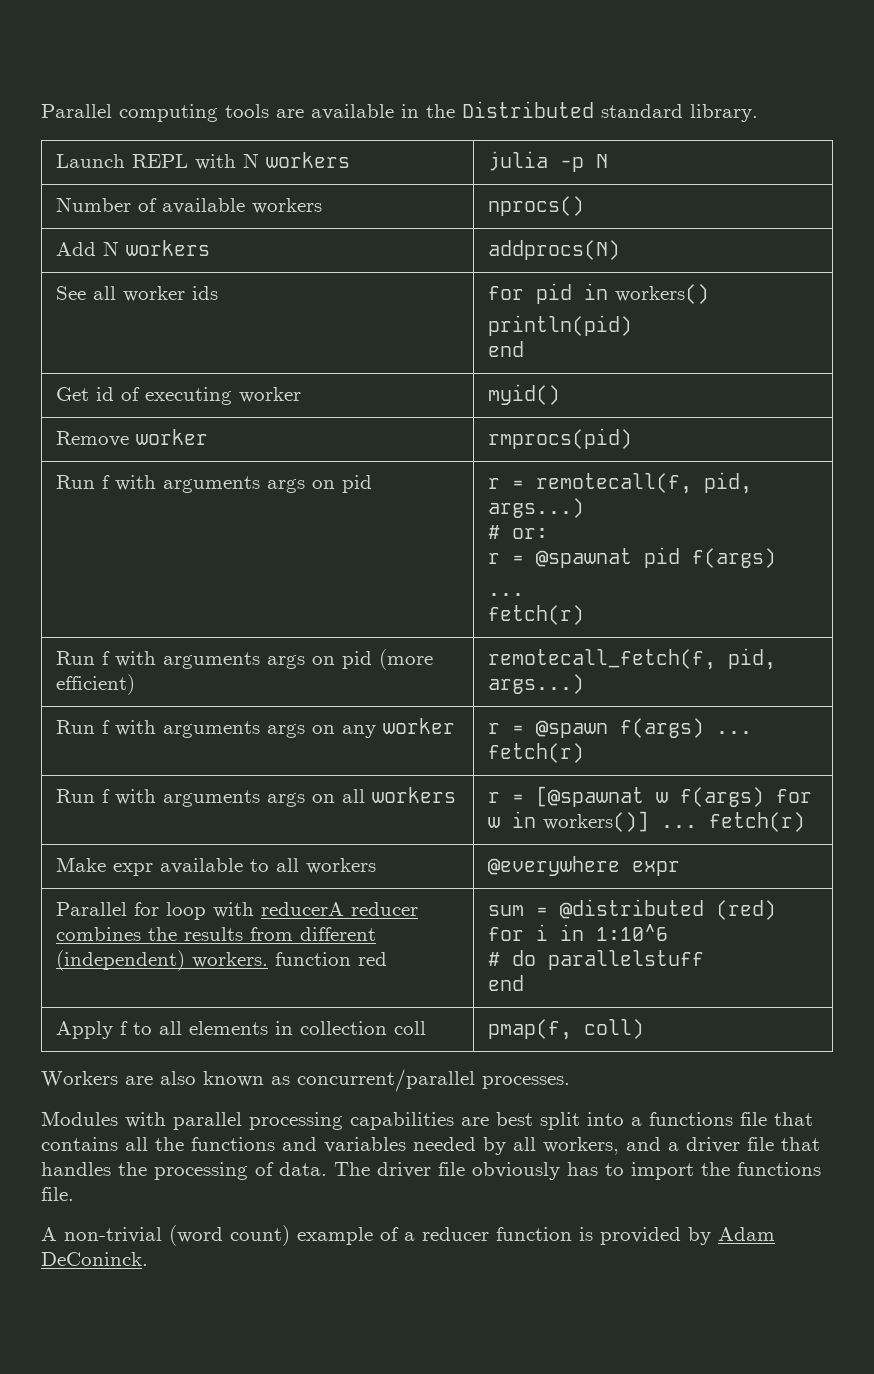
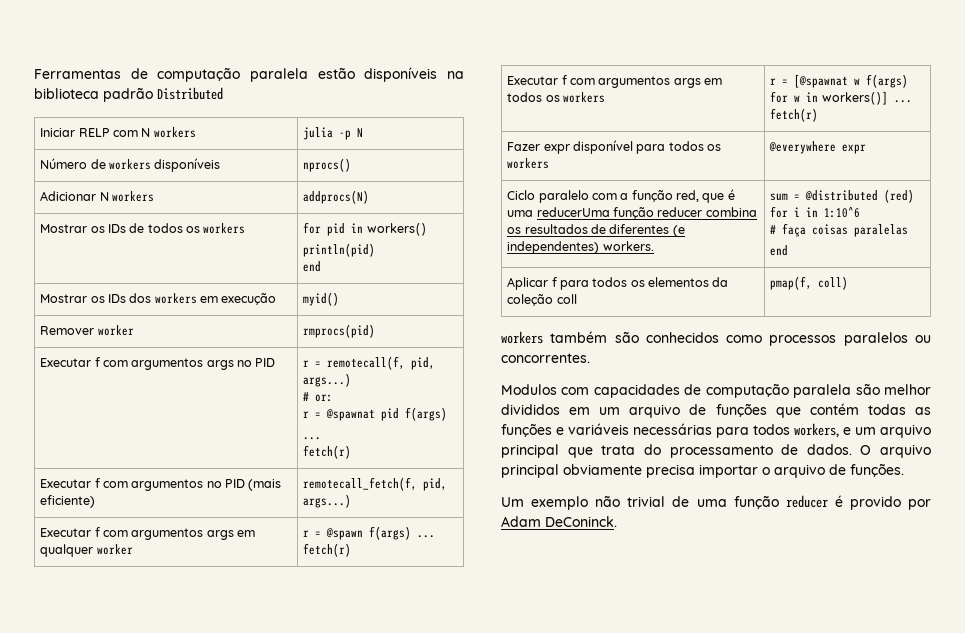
[41,101,758,122] [55,154,236,170] Parallel computing tools are available in the Distributed standard library. // Launch REPL with -> [34,67,465,82] [34,87,223,102] [40,128,138,137] Ferramentas de computação paralela estão disponíveis na biblioteca padrão Distributed // Iniciar RELP com
[55,197,322,214] Number of available workers -> [40,158,221,172] Número de workers disponíveis
[55,242,96,256] Add -> [40,191,97,201] Adicionar
[55,286,218,302] See all worker ids -> [40,223,246,234] Mostrar os IDs de todos os workers
[55,387,301,405] Get id of executing worker -> [40,293,277,305] Mostrar os IDs dos workers em execução
[55,431,129,447] Remove -> [40,326,95,335] Remover
[55,475,372,493] Run f with arguments args on pid -> [40,357,276,370] Executar f com argumentos args no PID
[55,649,433,670] [55,674,135,695] [487,648,776,670] [487,674,584,694] [55,720,376,738] Run f with arguments args on pid (more efficient) | remotecall_fetch(f, pid, args...) // Run f with arguments args on any -> [40,478,282,491] [40,495,96,508] [303,477,448,491] [303,494,352,508] [40,527,256,540] [40,544,94,557] Executar f com argumentos no PID (mais eficiente) | remotecall_fetch(f, pid, args...) // Executar f com argumentos args em qualquer
[55,789,365,807] Run f with arguments args on all -> [507,75,723,88] [507,92,560,102] Executar f com argumentos args em todos os
[55,857,376,876] [487,856,680,876] [55,902,418,920] [55,927,376,941] [55,950,185,971] Make expr available to all workers | @everywhere expr // Parallel for loop with reducerA reducer combines the results from different (independent) -> [507,140,722,154] [507,158,550,169] [769,141,867,154] [507,189,735,203] [507,207,757,219] [507,224,685,237] [507,241,600,254] Fazer expr disponível para todos os workers | @everywhere expr // Ciclo paralelo com a função red, que é uma reducerUma função reducer combina os resultados de diferentes (e independentes)
[274,952,387,966] function red -> (654, 246) none
[511,950,704,970] [487,975,524,991] [55,1021,426,1039] [487,1019,644,1040] [41,1069,570,1092] [41,1111,813,1130] [41,1137,820,1155] [41,1162,821,1180] [41,1187,74,1201] [41,1225,711,1246] do parallelstuff // end // Apply f to all elements in collection coll | pmap(f, coll) // Workers are also known as concurrent/parallel processes. // Modules with parallel processing capabilities are best split into a functions file that contains all the functions and variables needed by all workers, and a driver file that handles the processing of data. The driver file obviously has to import the functions file. // A non-trivial (word count) example of a reducer function is provided by -> [782,223,909,237] [770,245,789,256] [507,277,729,290] [507,294,577,306] [770,276,849,290] [501,331,931,346] [501,353,590,363] [501,383,931,398] [501,403,931,418] [501,423,931,438] [501,444,931,458] [501,463,904,478] [501,495,931,510] faça coisas paralelas // end // Aplicar f para todos os elementos da coleção coll | pmap(f, coll) // workers também são conhecidos como processos paralelos ou concorrentes. // Modulos com capacidades de computação paralela são melhor divididos em um arquivo de funções que contém todas as funções e variáveis necessárias para todos workers, e um arquivo principal que trata do processamento de dados. O arquivo principal obviamente precisa importar o arquivo de funções. // Um exemplo não trivial de uma função reducer é provido por

